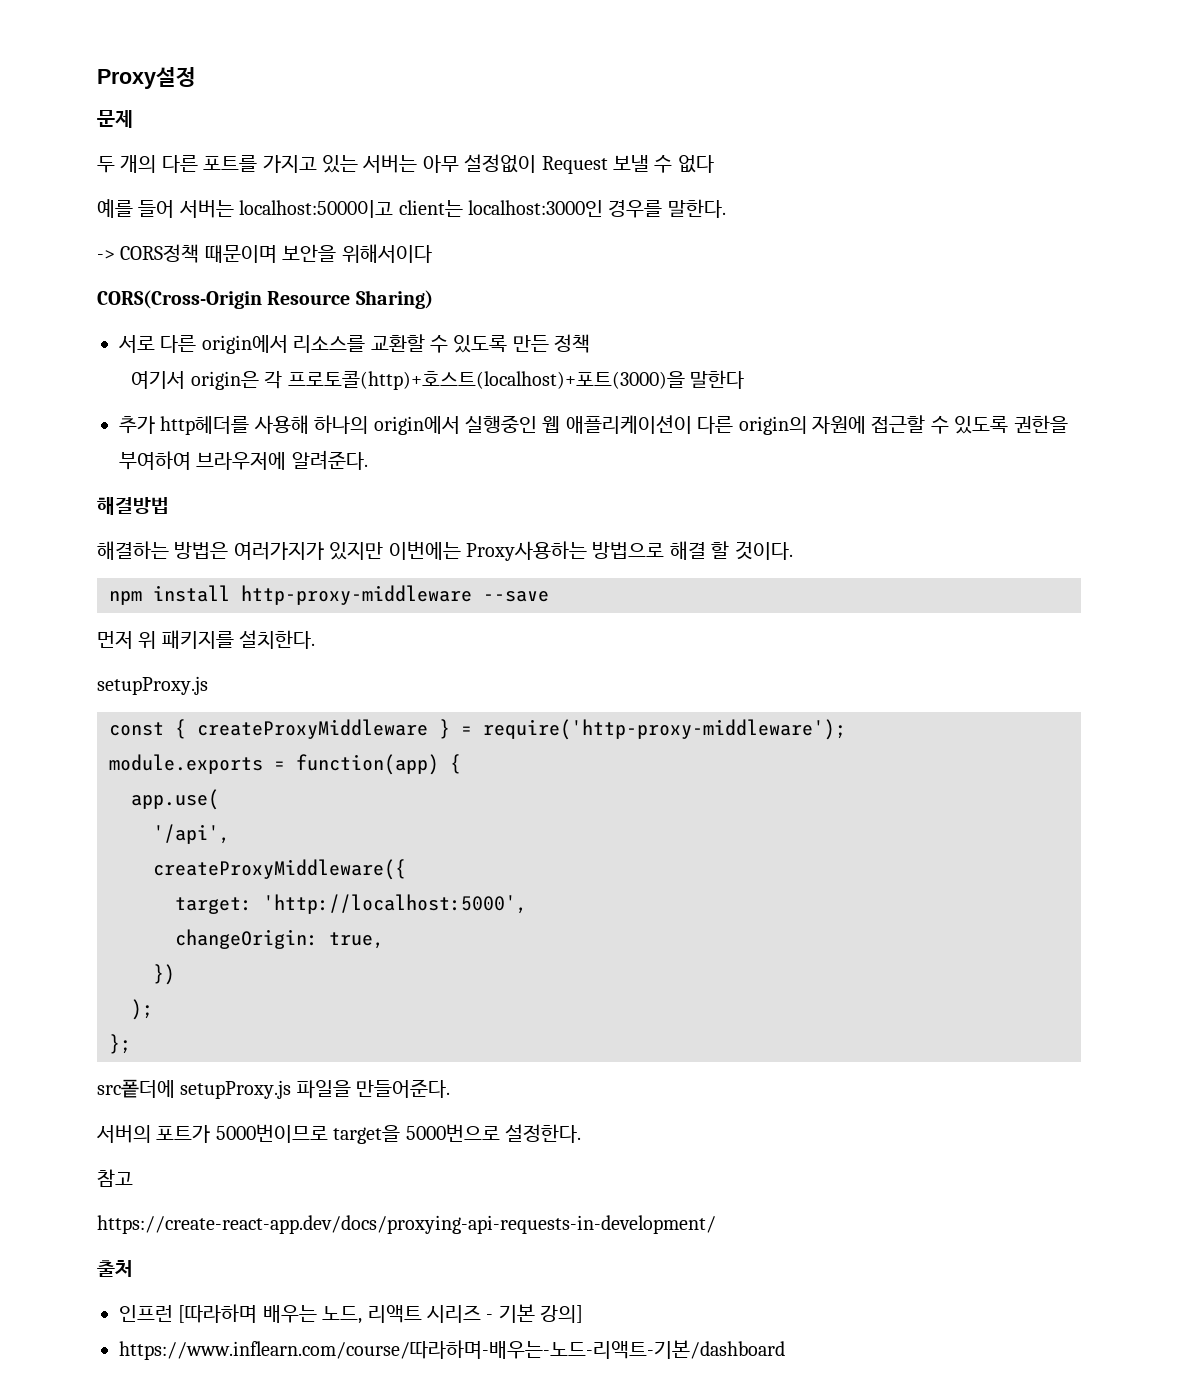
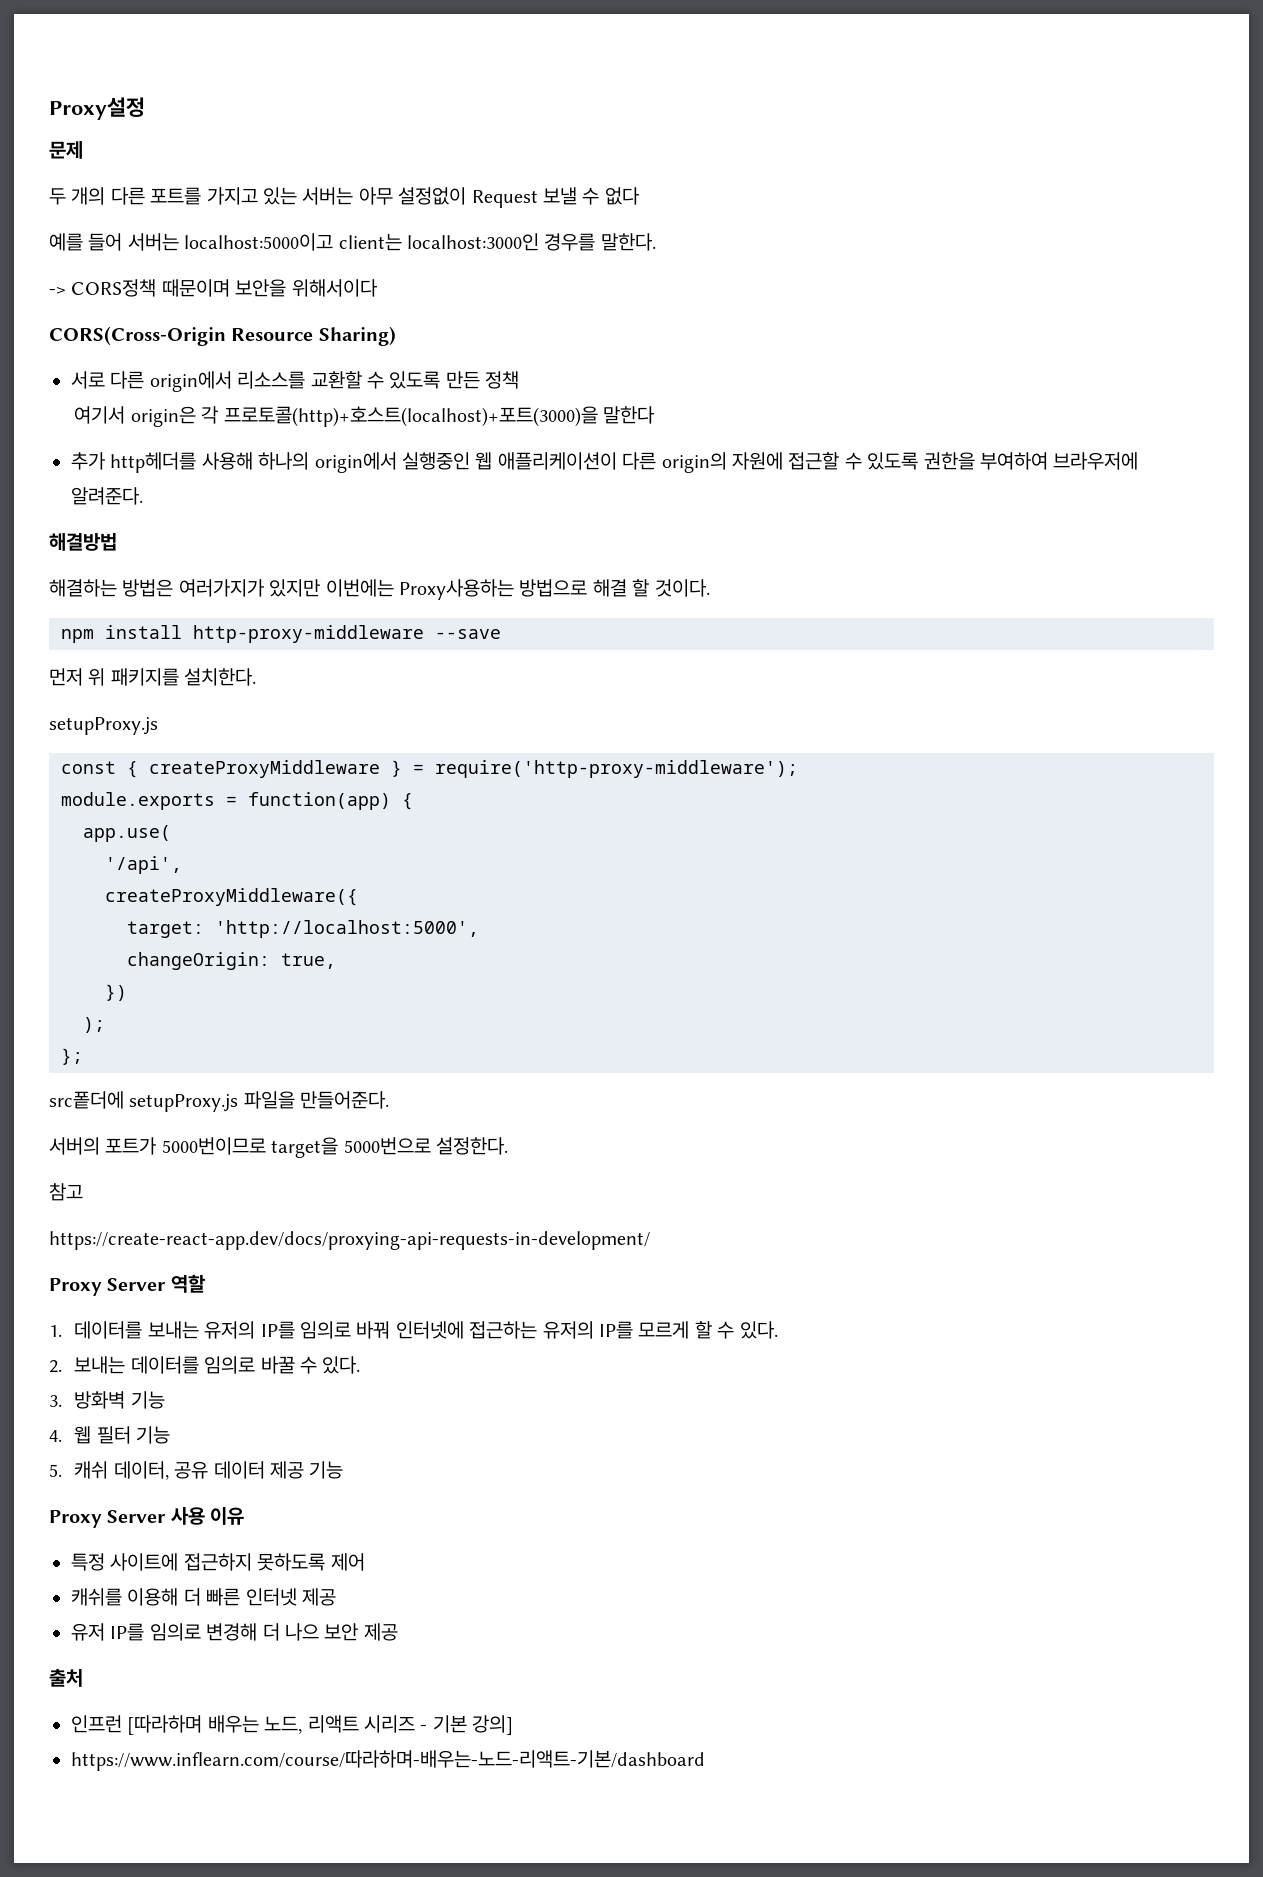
(716, 1224) none -> [49,1274,206,1296] [49,1321,778,1339] [49,1356,361,1374] [49,1391,165,1409] [49,1426,171,1444] [49,1461,344,1480] [49,1507,245,1528] [71,1553,365,1571] [71,1588,336,1606] [71,1623,398,1641] // Proxy Server 역할 // 1. 데이터를 보내는 유저의 IP를 임의로 바꿔 인터넷에 접근하는 유저의 IP를 모르게 할 수 있다. // 2. 보내는 데이터를 임의로 바꿀 수 있다. // 3. 방화벽 기능 // 4. 웹 필터 기능 // 5. 캐쉬 데이터, 공유 데이터 제공 기능 // Proxy Server 사용 이유 // 특정 사이트에 접근하지 못하도록 제어 // 캐쉬를 이용해 더 빠른 인터넷 제공 // 유저 IP를 임의로 변경해 더 나으 보안 제공

